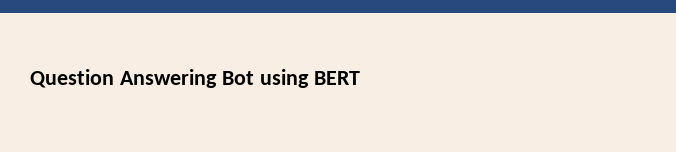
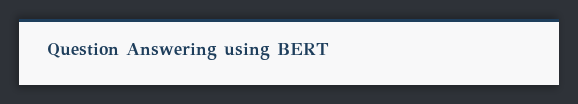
[221,71,254,85] Bot -> (217, 51) none

